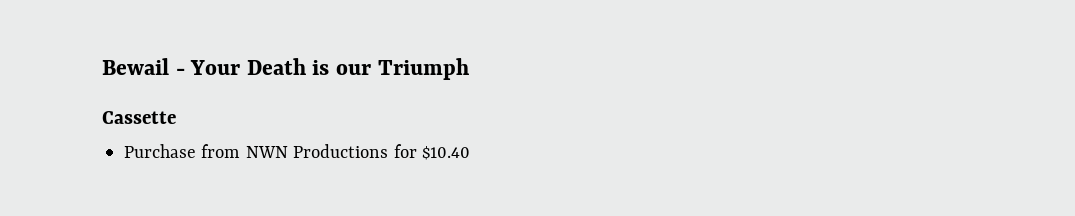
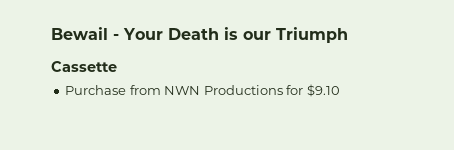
[422,146,470,160] $10.40 -> [306,84,340,97] $9.10

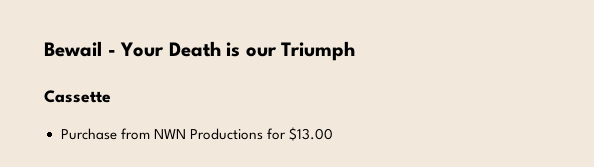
[306,84,340,97] $9.10 -> [288,127,333,141] $13.00

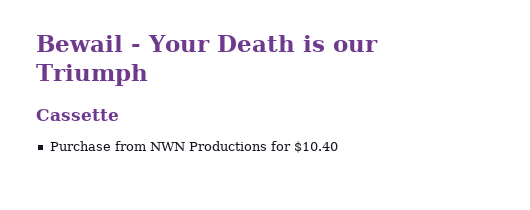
[288,127,333,141] $13.00 -> [293,141,338,153] $10.40

